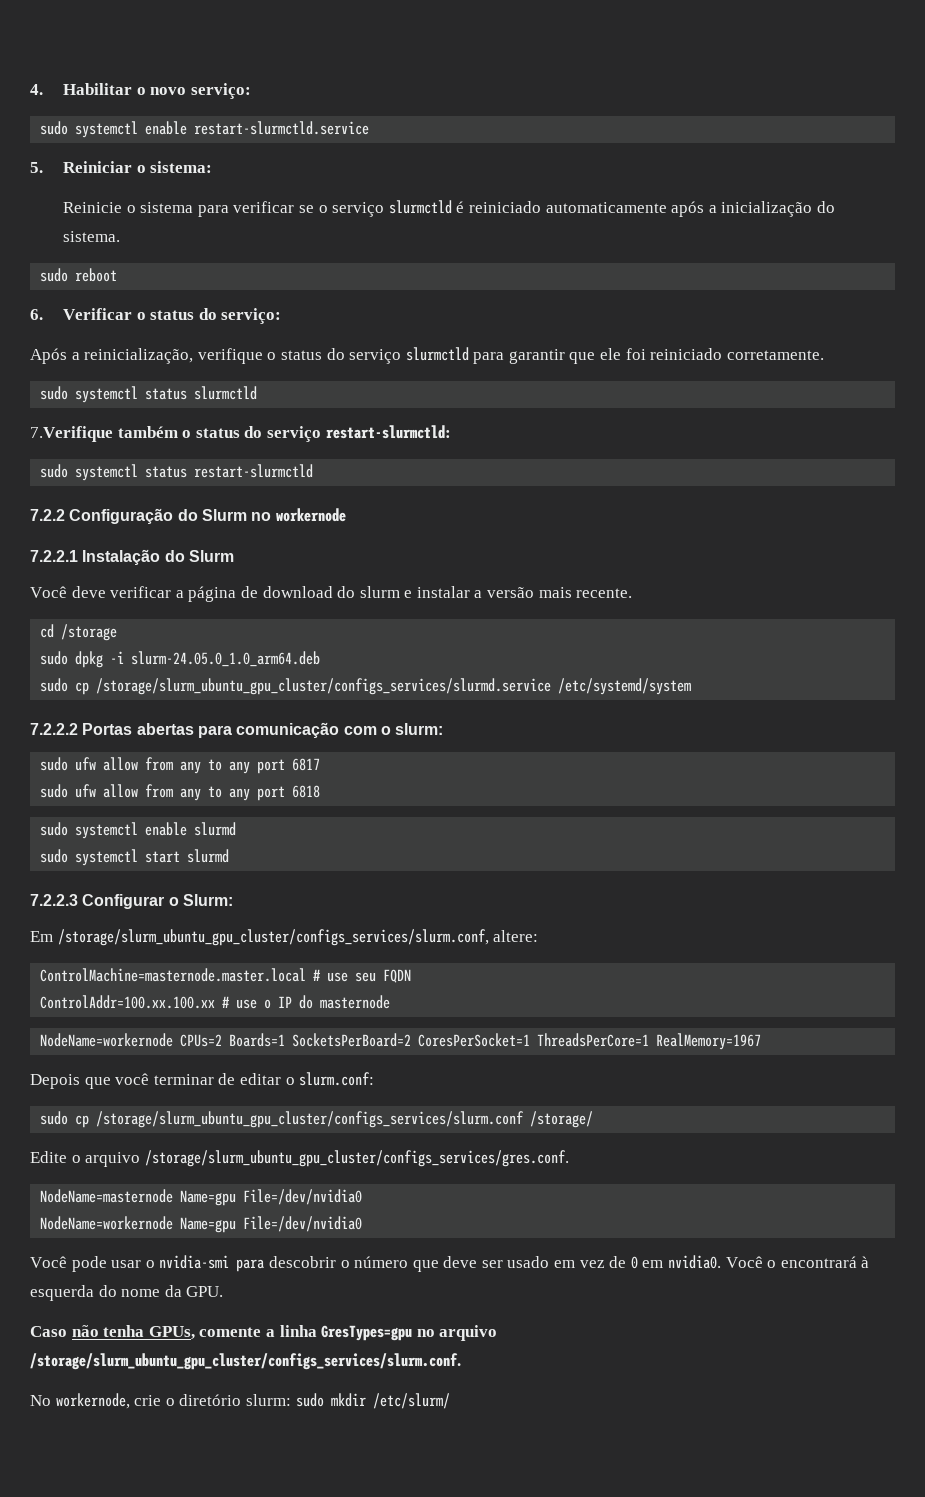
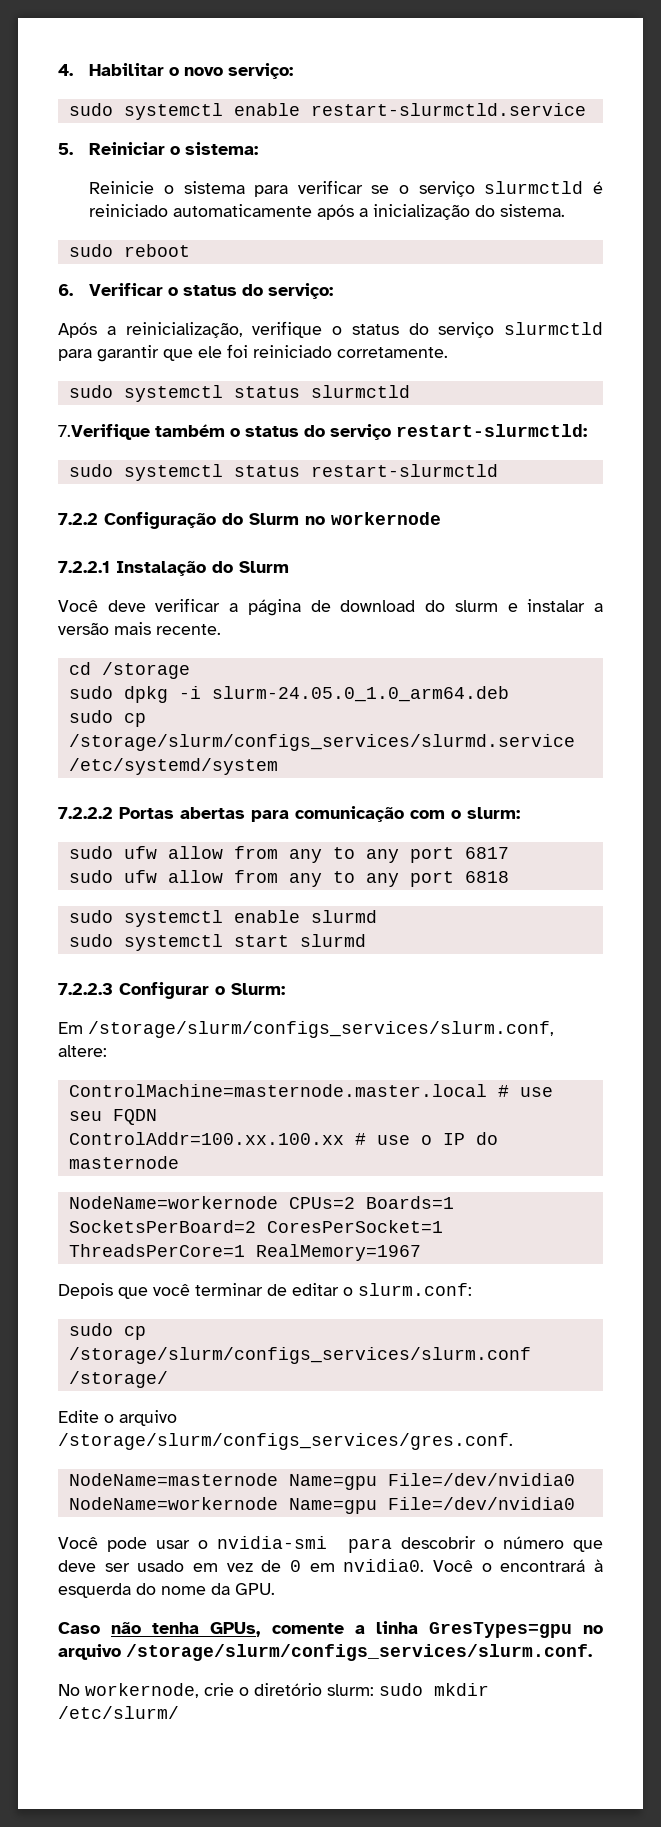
[96,678,552,695] /storage/slurm_ubuntu_gpu_cluster/configs_services/slurmd.service -> [68,734,575,751] /storage/slurm/configs_services/slurmd.service
[57,929,489,946] /storage/slurm_ubuntu_gpu_cluster/configs_services/slurm.conf, -> [88,1021,554,1038] /storage/slurm/configs_services/slurm.conf,
[96,1111,525,1128] /storage/slurm_ubuntu_gpu_cluster/configs_services/slurm.conf -> [68,1347,531,1364] /storage/slurm/configs_services/slurm.conf
[144,1150,569,1167] /storage/slurm_ubuntu_gpu_cluster/configs_services/gres.conf. -> [58,1433,513,1450] /storage/slurm/configs_services/gres.conf.
[30,1353,461,1370] /storage/slurm_ubuntu_gpu_cluster/configs_services/slurm.conf. -> [126,1644,592,1661] /storage/slurm/configs_services/slurm.conf.

